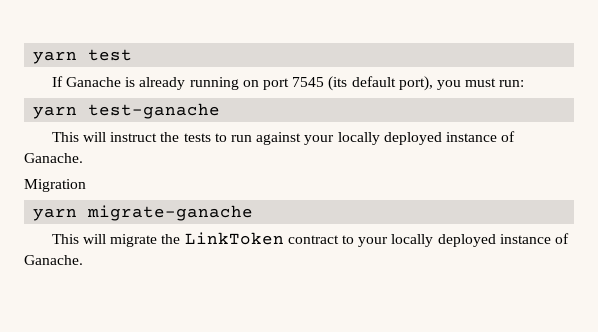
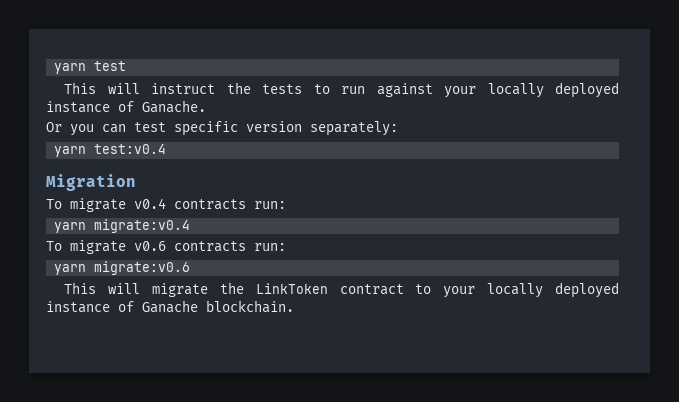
[51,76,525,91] [33,103,221,119] // If Ganache is already running on port 7545 (its default port), you must run: // yarn test-ganache -> (127, 66) none
[24,179,86,192] [33,205,254,221] Migration // yarn migrate-ganache -> [46,121,398,136] [54,144,167,157] [46,174,136,191] [46,198,286,212] [54,219,191,233] [46,240,286,254] [54,261,191,275] Or you can test specific version separately: // yarn test:v0.4 // Migration // To migrate v0.4 contracts run: // yarn migrate:v0.4 // To migrate v0.6 contracts run: // yarn migrate:v0.6
[24,255,83,265] Ganache. -> [142,300,294,313] Ganache blockchain.

